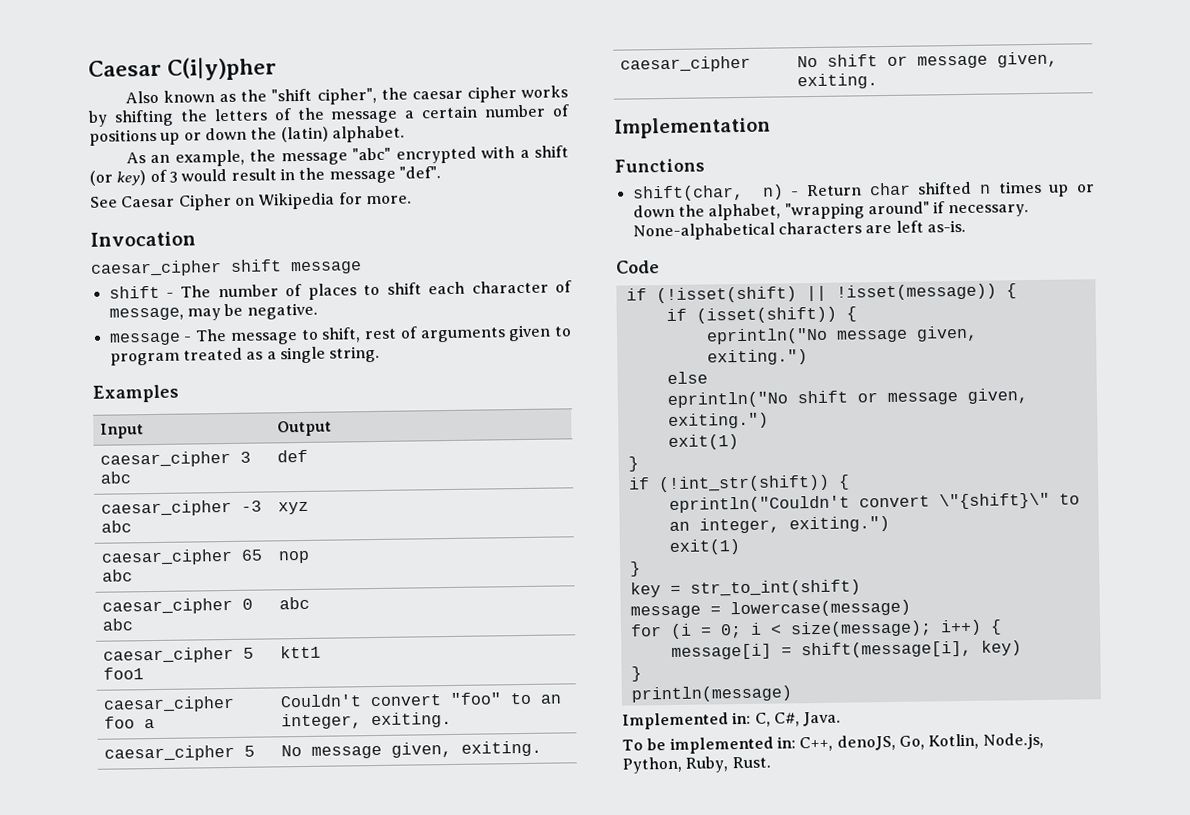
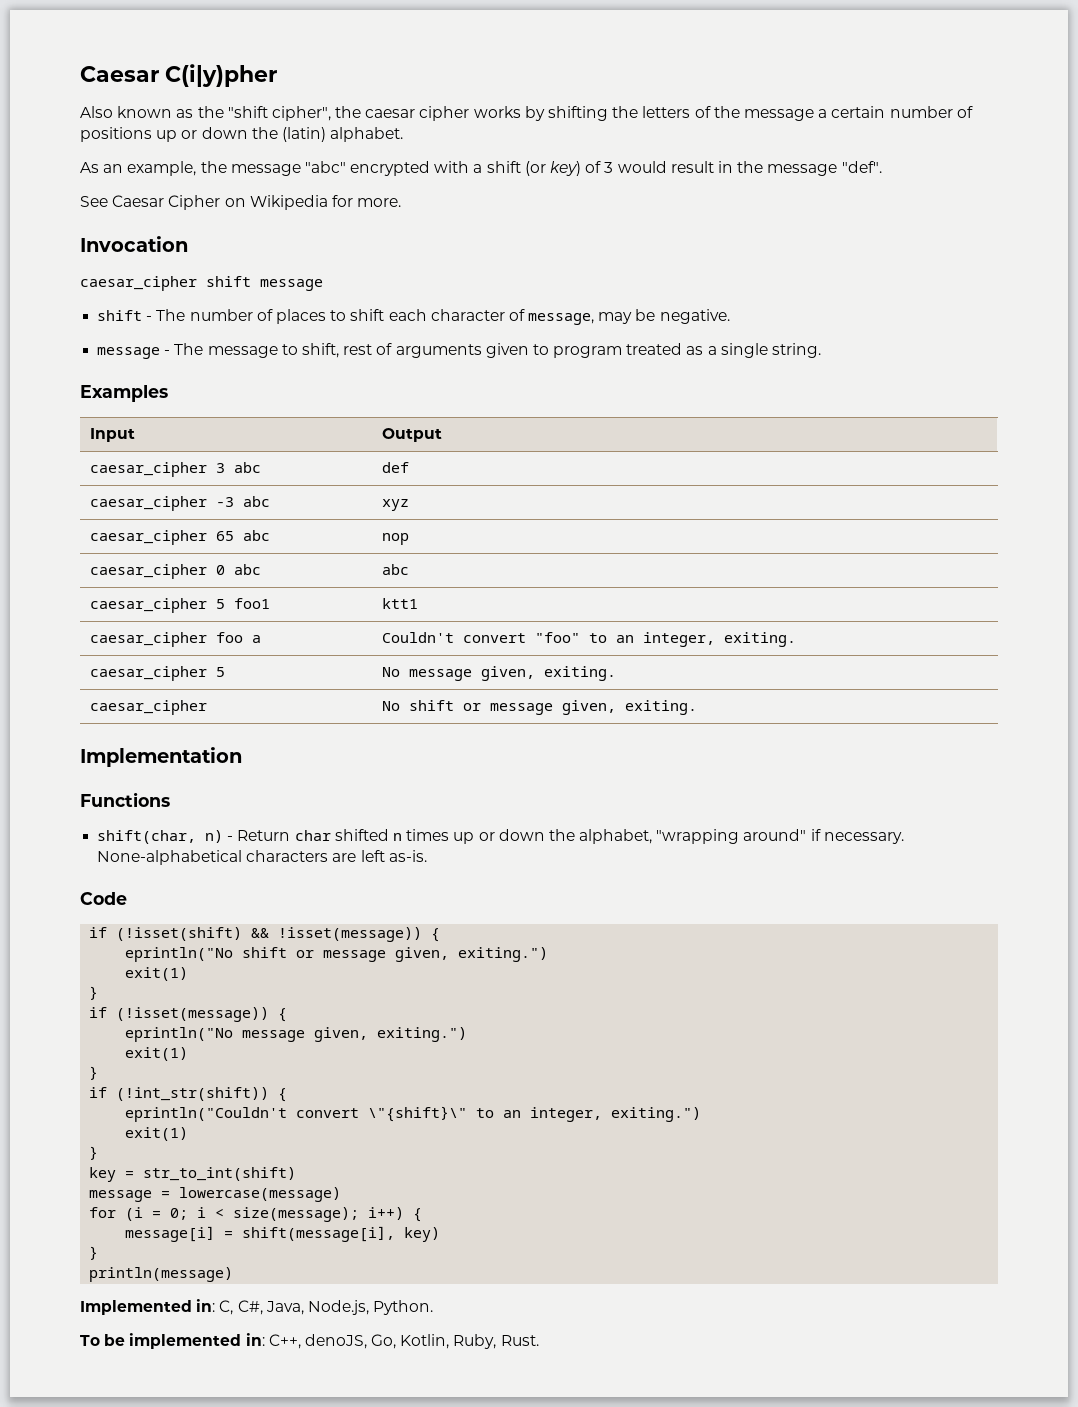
[805,285,827,302] || -> [251,928,270,938] &&
[665,306,857,324] [705,325,978,345] [706,349,808,366] [666,371,708,385] [666,390,878,409] // if (isset(shift)) { // eprintln("No message given, exiting.") // else // eprintln("No shift or -> [125,947,549,962] [125,967,189,981] [89,986,99,1000] [89,1007,288,1022] [125,1027,234,1042] // eprintln("No shift or message given, exiting.") // exit(1) // } // if (!isset(message)) { // eprintln("No
[803,711,842,727] Java. -> [265,1300,434,1315] Java, Node.js, Python.
[982,732,1044,750] [622,756,682,774] Node.js, Python, -> (450, 1341) none

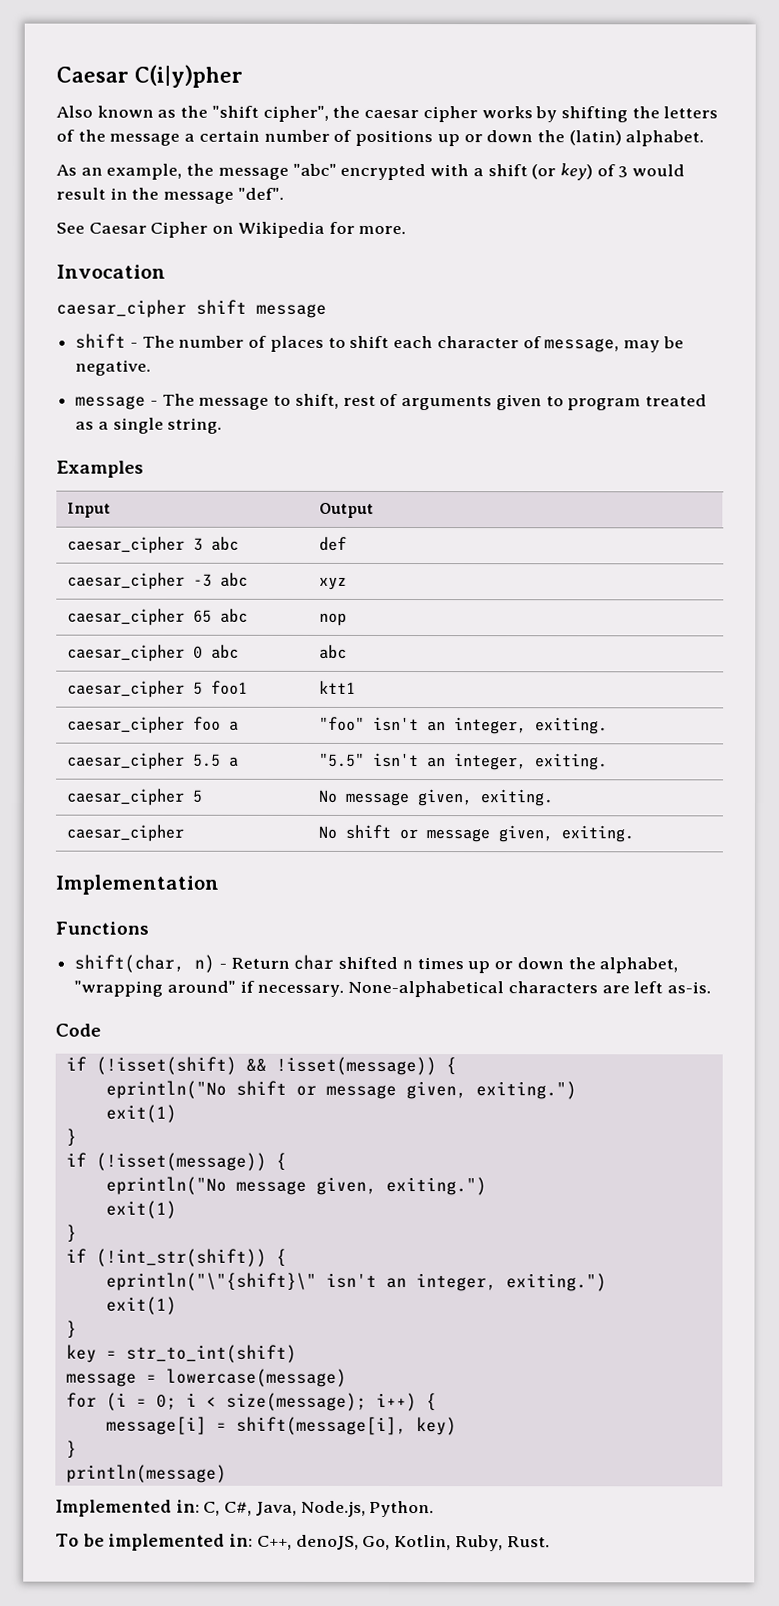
[381,632,607,643] Couldn't convert "foo" to -> [318,716,608,735] [66,752,239,770] [318,752,419,768] "foo" isn't an integer, exiting. // caesar_cipher 5.5 a | "5.5" isn't
[125,1106,495,1122] eprintln("Couldn't convert \"{shift}\" to -> [105,1272,377,1291] eprintln("\"{shift}\" isn't

